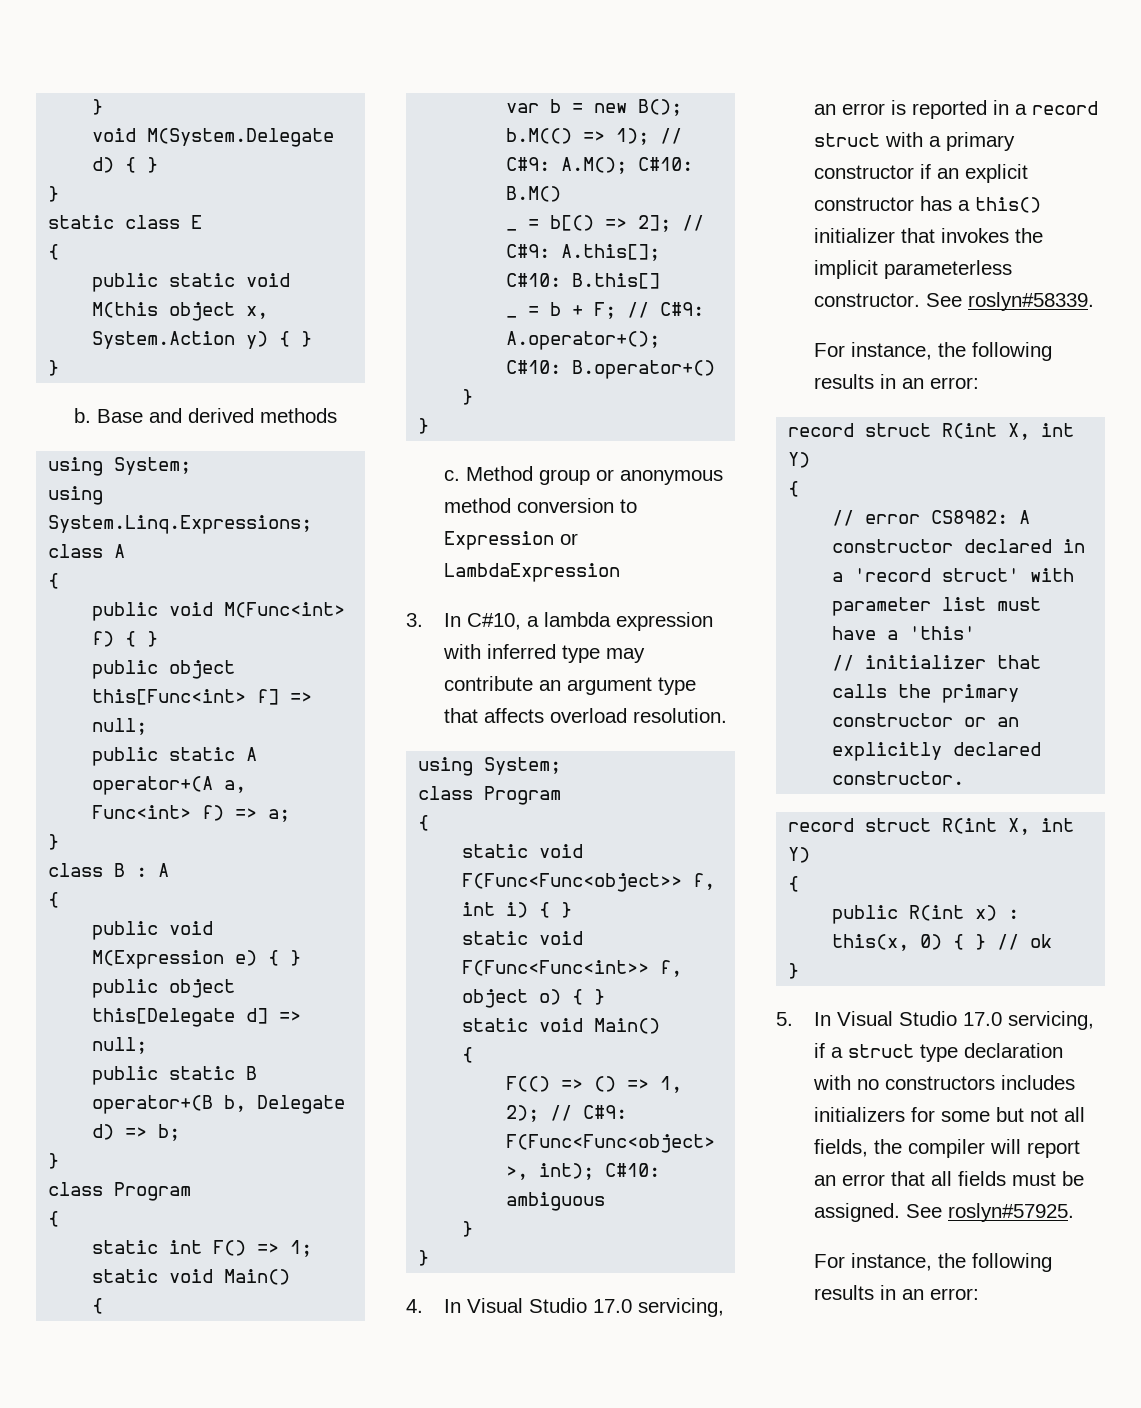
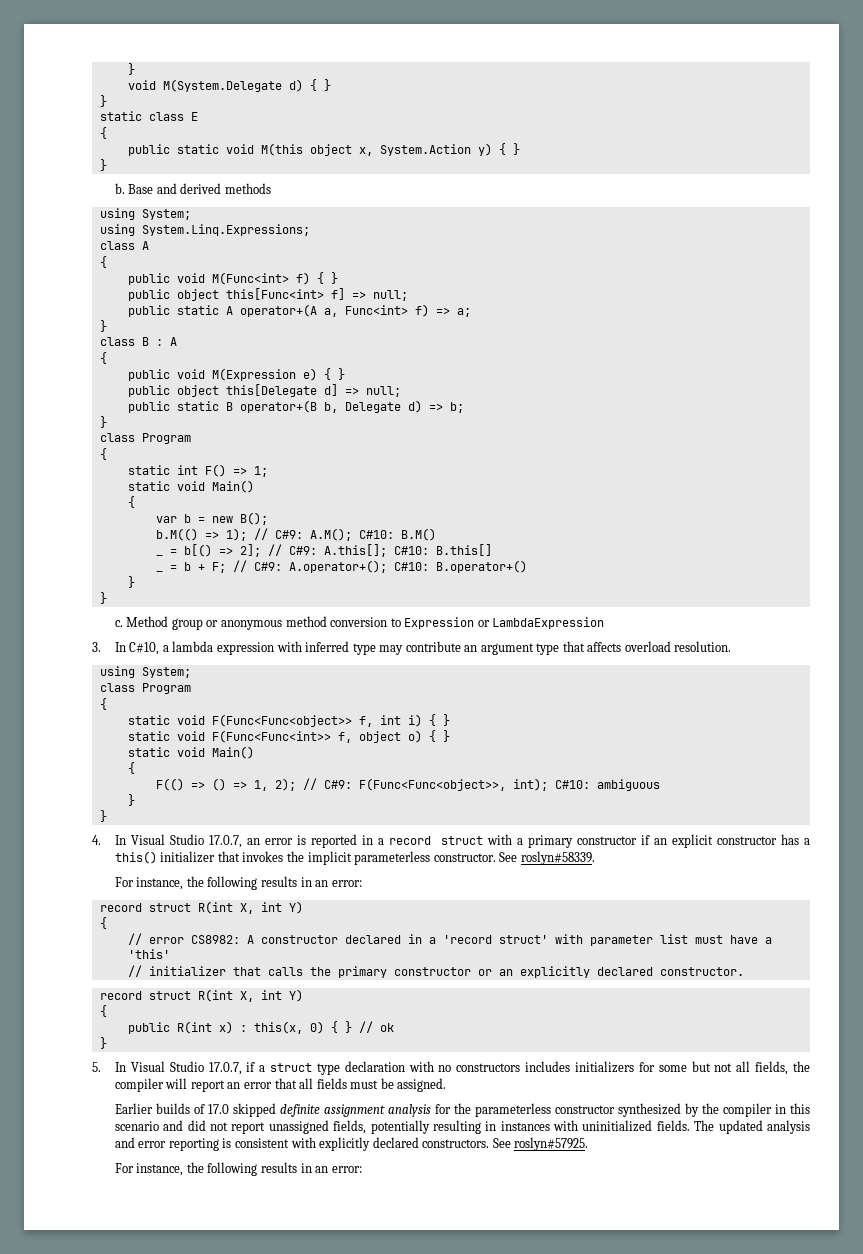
[592,1298,724,1317] 17.0 servicing, -> [208,835,242,848] 17.0.7,
[962,1011,1094,1030] 17.0 servicing, -> [208,1062,242,1075] 17.0.7,
(900, 1212) none -> [114,1103,810,1117] [114,1120,811,1134] [114,1137,490,1151] // Earlier builds of 17.0 skipped definite assignment analysis for the parameterless constructor synthesized by the compiler in this scenario and did not report unassigned fields, potentially resulting in instances with uninitialized fields. The updated analysis and error reporting is consistent with explicitly declared constructors.

